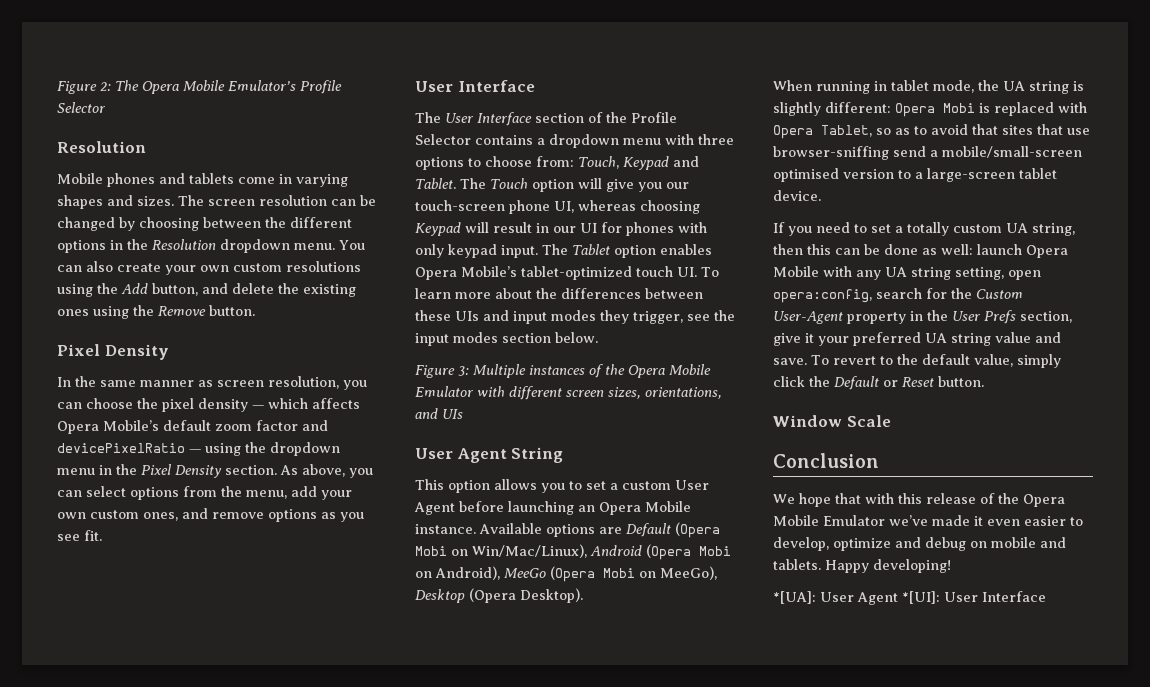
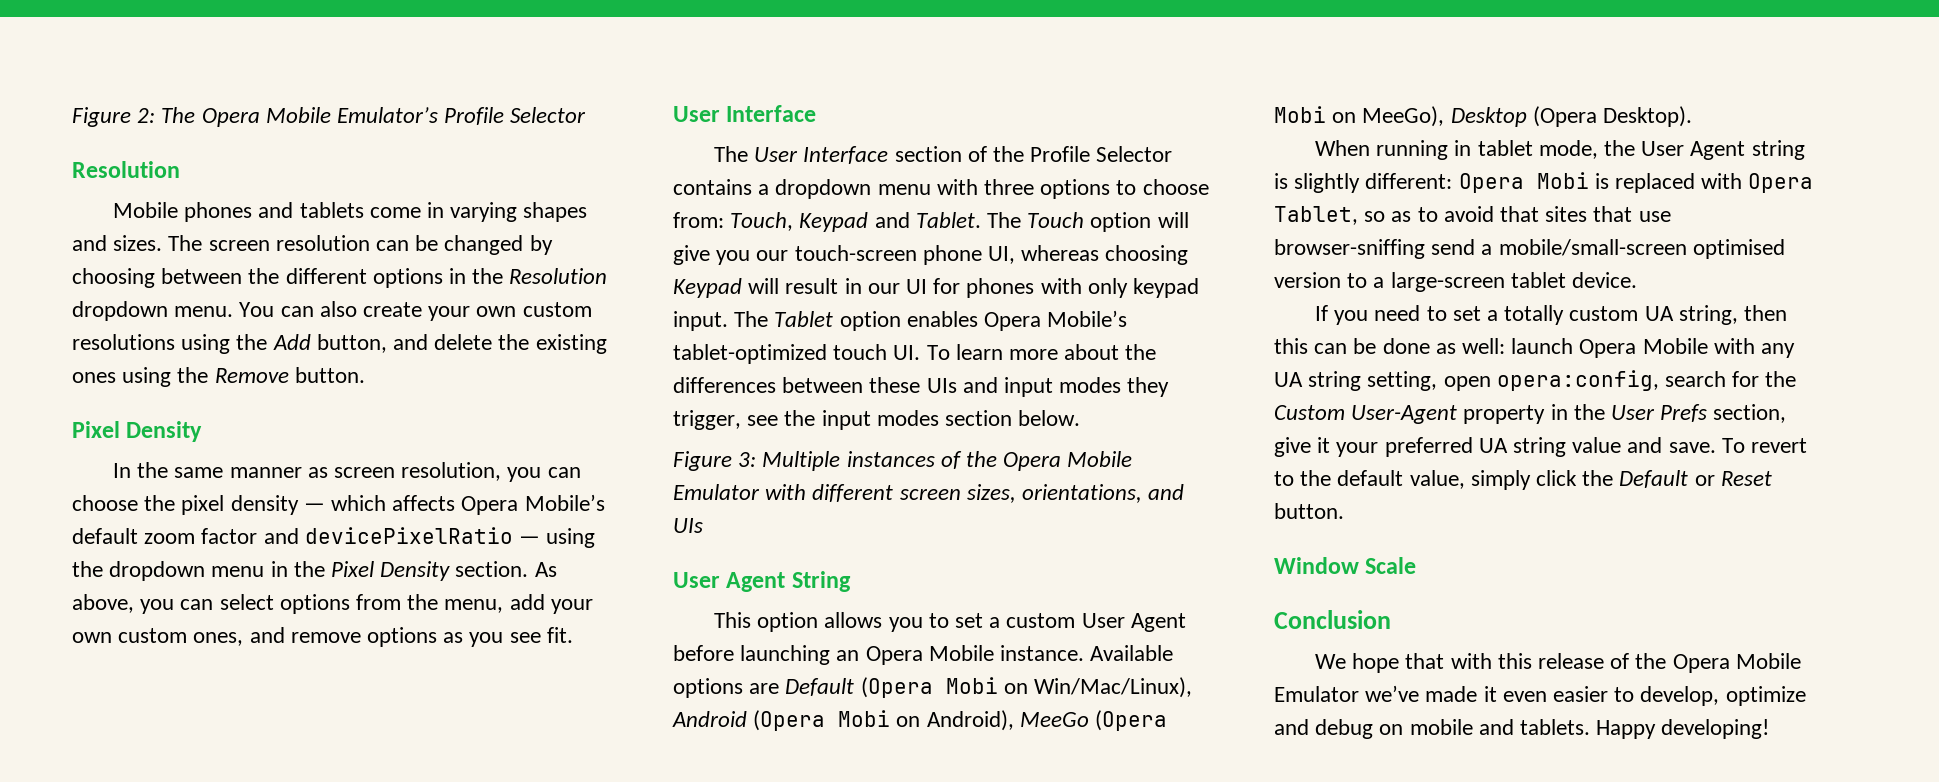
[1003,81,1025,91] UA -> [1641,141,1746,160] User Agent
[773,591,1046,605] // *[UA]: User Agent *[UI]: User Interface -> (1770, 729) none

